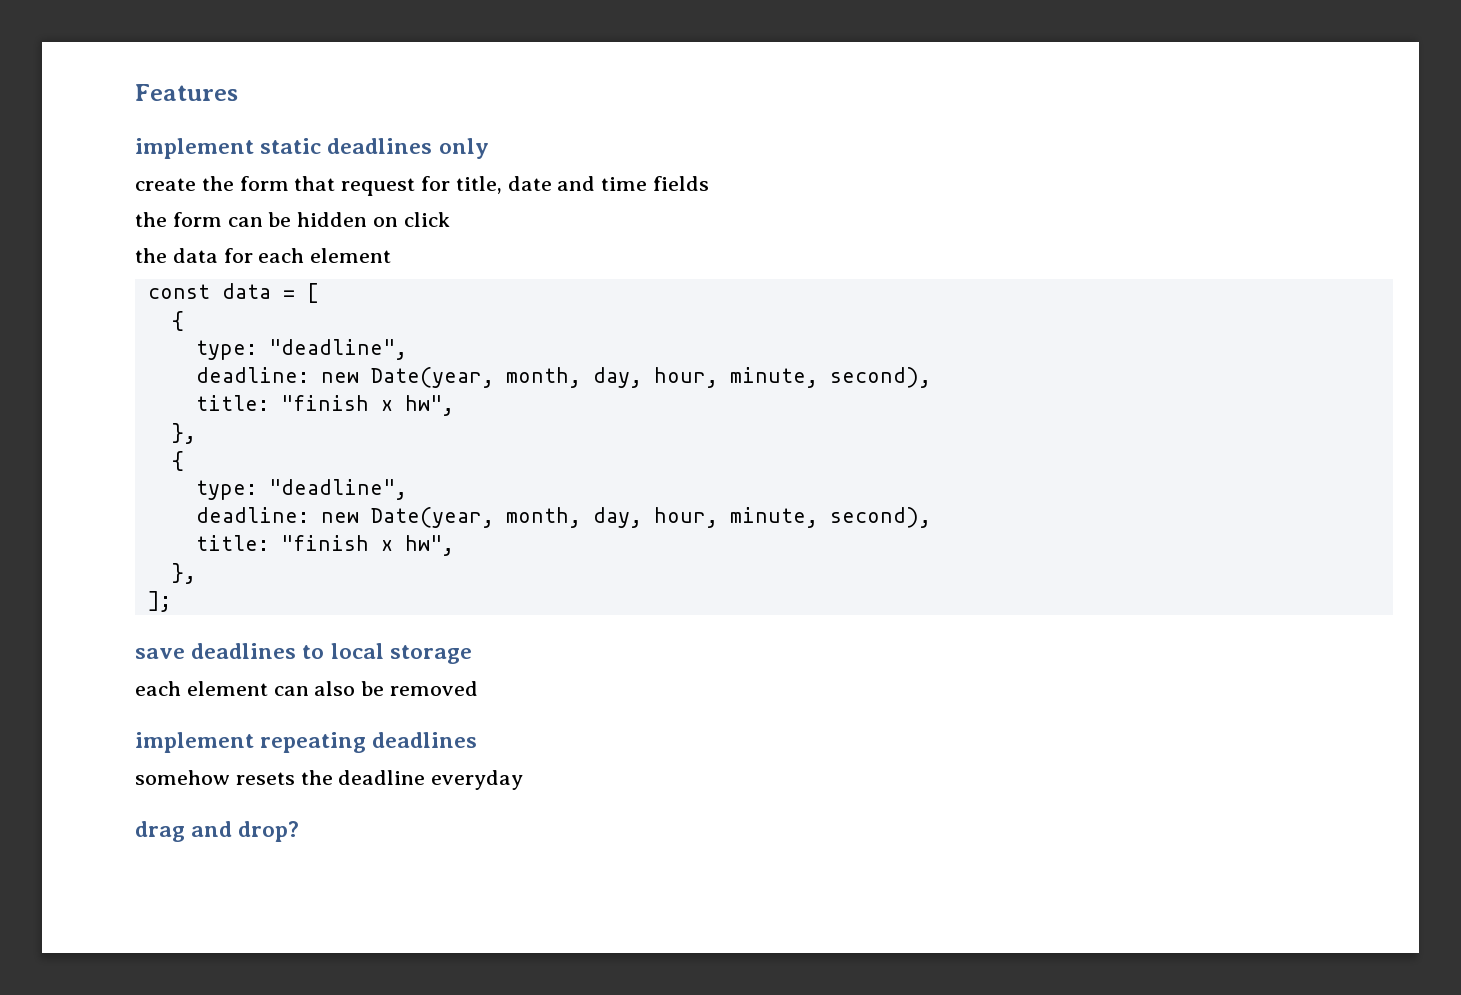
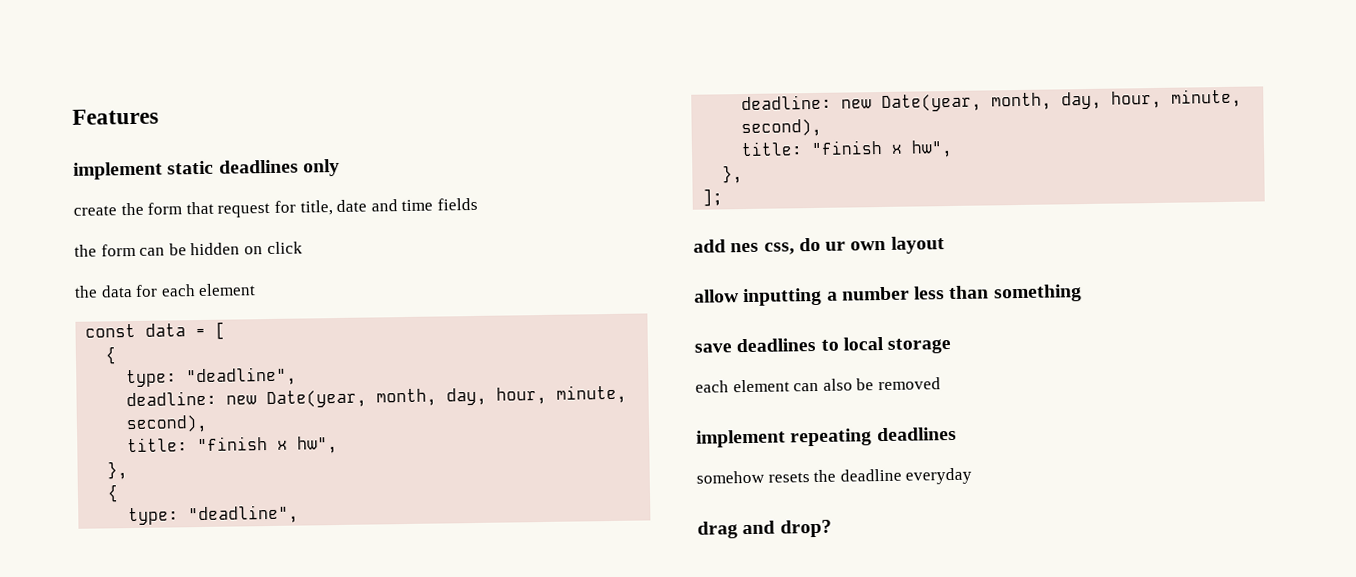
(171, 601) none -> [693,236,945,255] [694,284,1082,307] // add nes css, do ur own layout // allow inputting a number less than something

